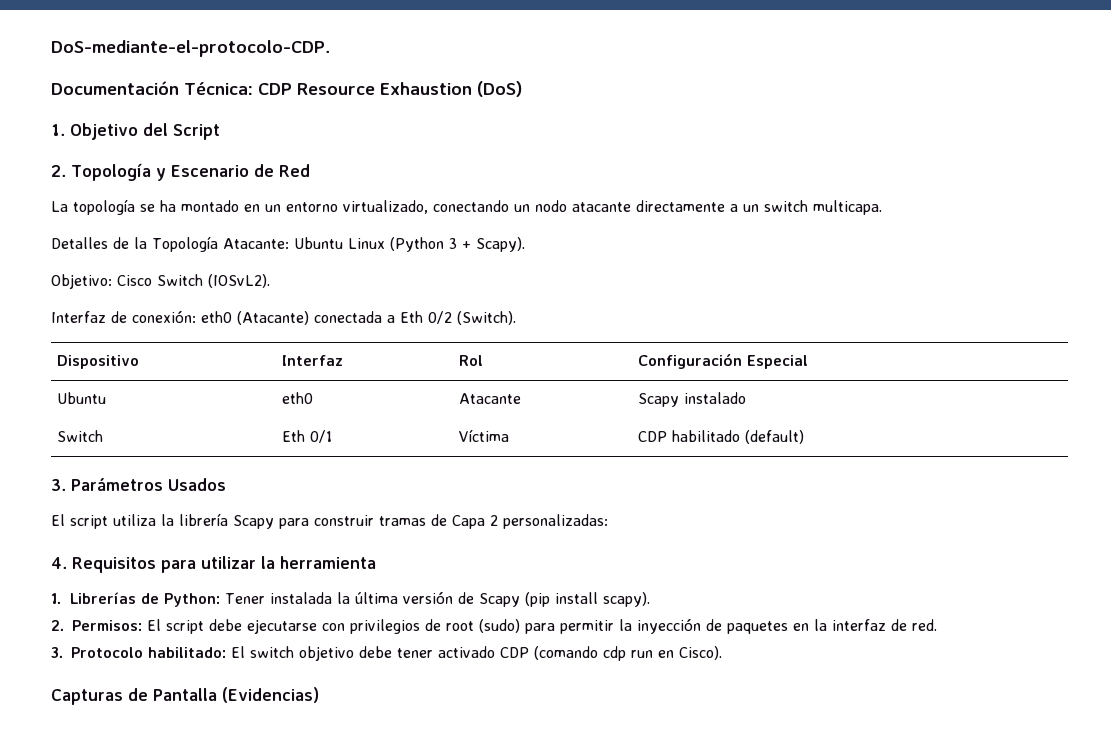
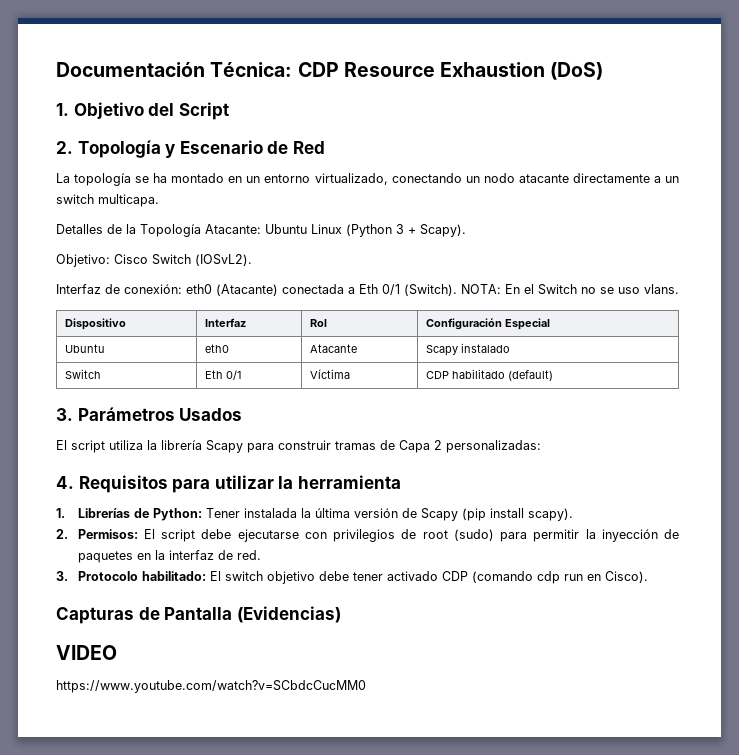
[51,40,330,57] DoS-mediante-el-protocolo-CDP. // -> (56, 69) none
[428,311,452,324] 0/2 -> [382,284,400,295] 0/1
(516, 318) none -> [461,284,679,295] NOTA: En el Switch no se uso vlans.
(319, 695) none -> [56,645,117,660] [56,680,366,693] // VIDEO // https://www.youtube.com/watch?v=SCbdcCucMM0

